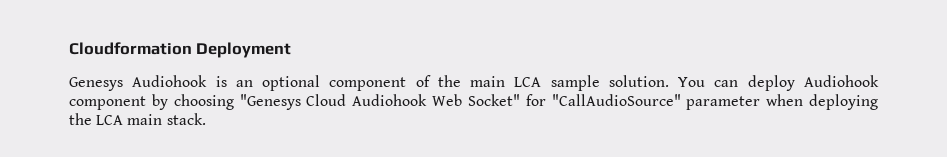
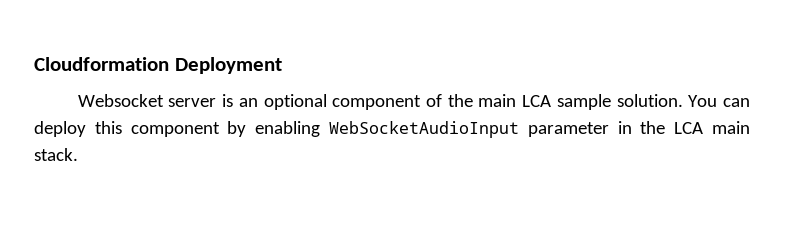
[69,75,208,91] Genesys Audiohook -> [77,94,217,107] Websocket server
[803,75,879,87] Audiohook -> [94,121,122,134] this
[173,94,879,110] choosing "Genesys Cloud Audiohook Web Socket" for "CallAudioSource" parameter when deploying -> [255,121,632,138] enabling WebSocketAudioInput parameter in

